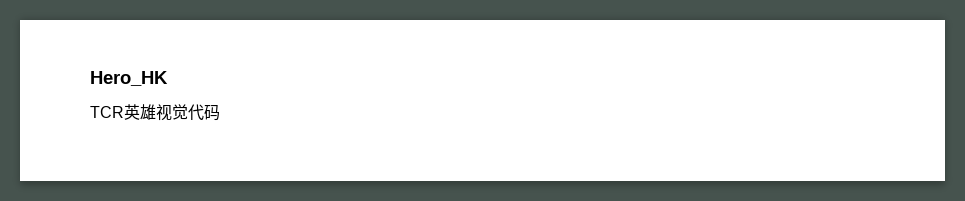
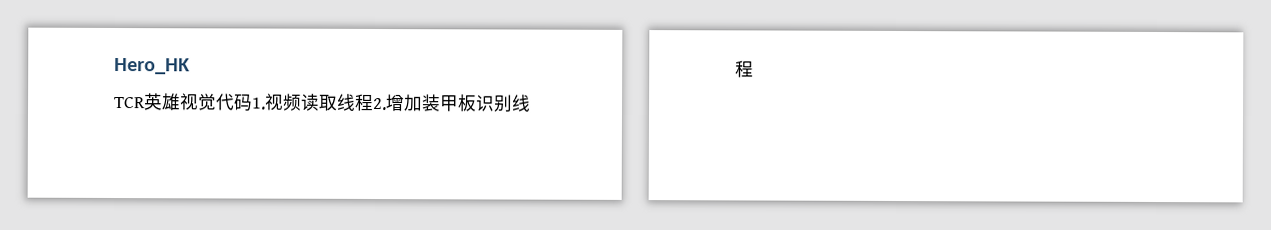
(220, 112) none -> [252,93,531,113] [735,60,754,78] 1.视频读取线程2.增加装甲板识别线程

